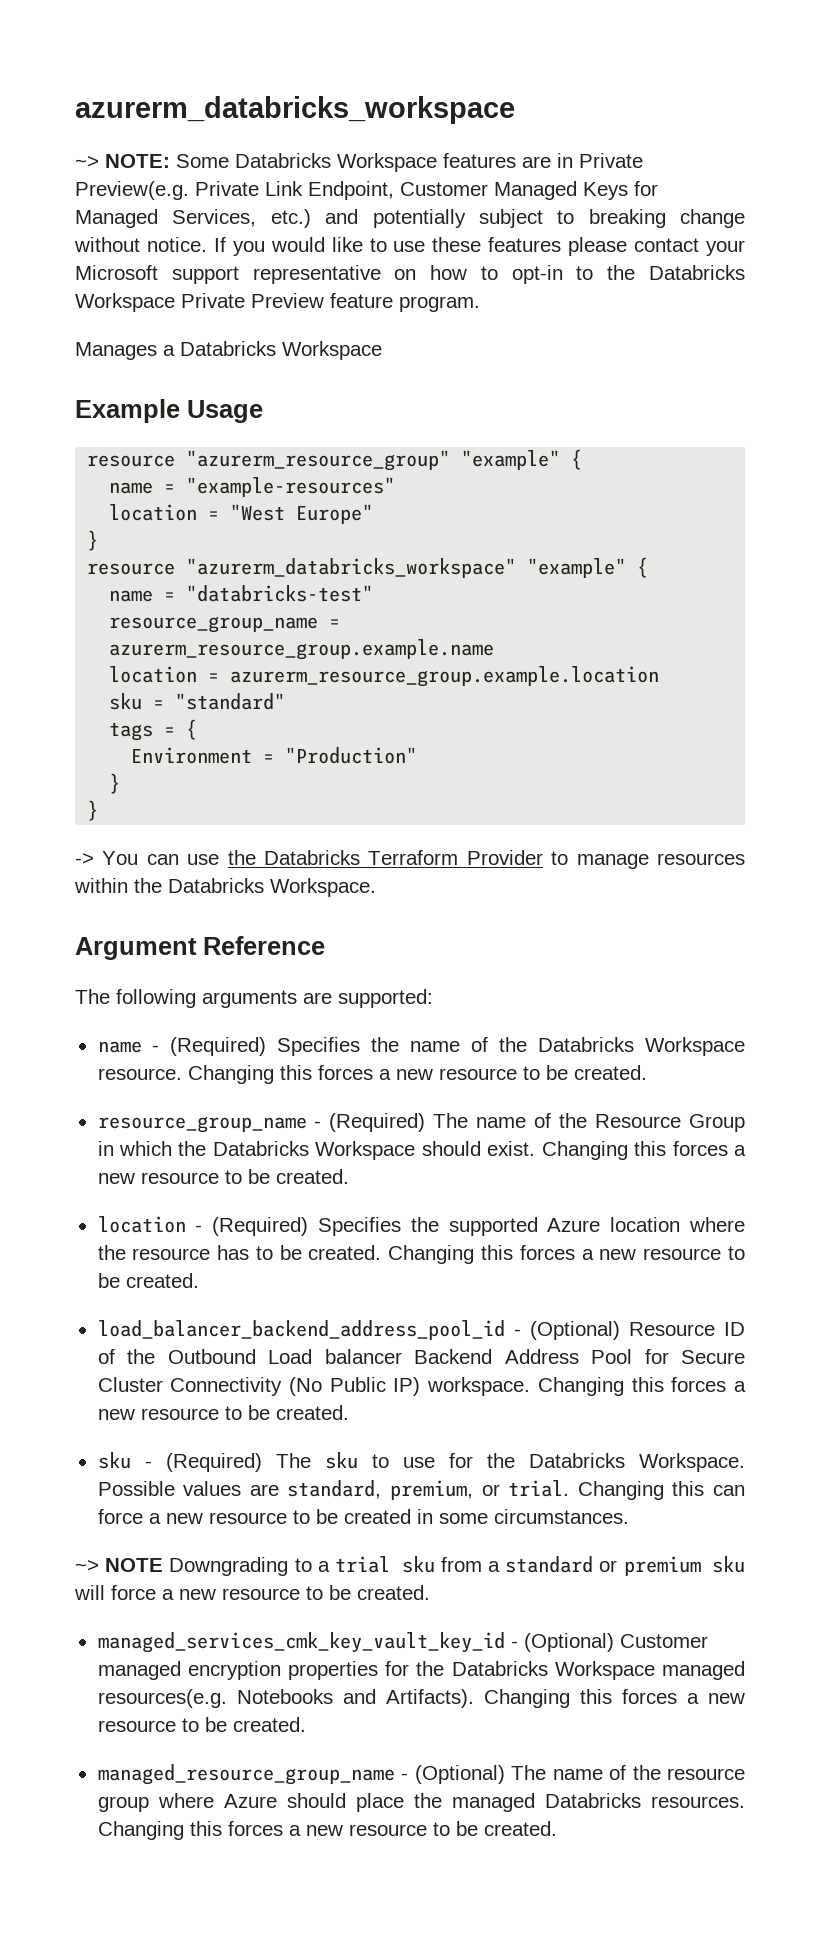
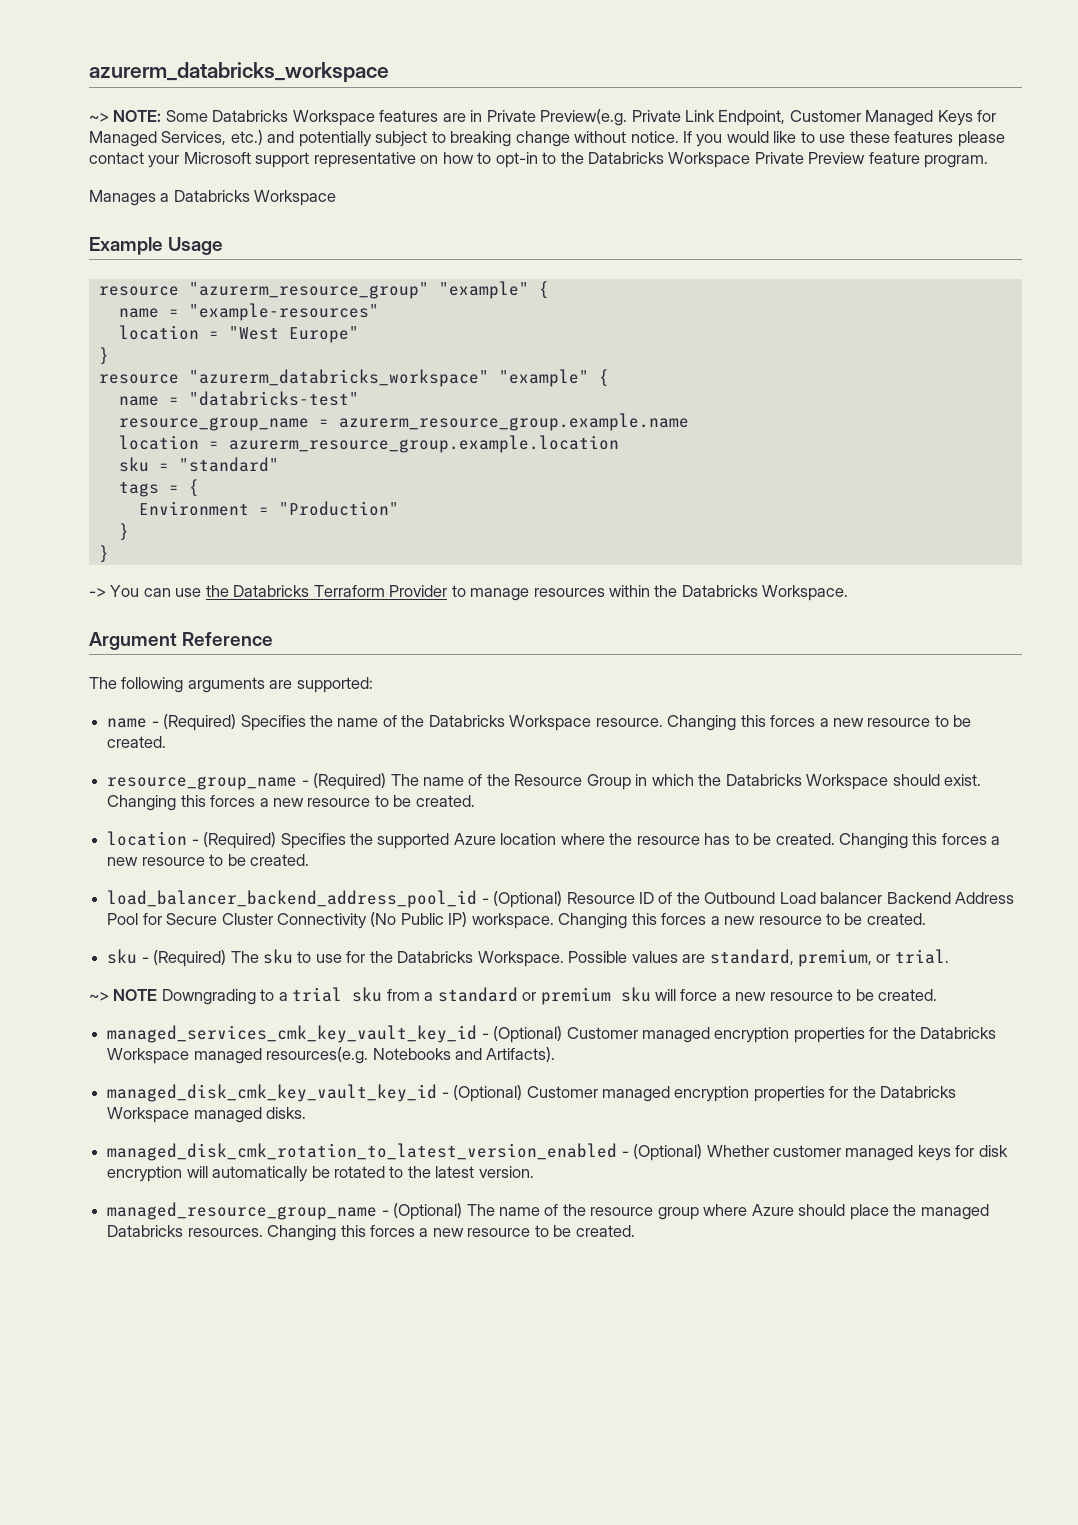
[577,1481,746,1500] [97,1509,629,1524] Changing this can force a new resource to be created in some circumstances. -> (949, 956) none
[483,1689,745,1708] [97,1717,306,1732] Changing this forces a new resource to be created. -> [107,1084,957,1102] [107,1107,307,1123] [107,1143,1008,1161] [107,1166,534,1182] // managed_disk_cmk_key_vault_key_id - (Optional) Customer managed encryption properties for the Databricks Workspace managed disks. // managed_disk_cmk_rotation_to_latest_version_enabled - (Optional) Whether customer managed keys for disk encryption will automatically be rotated to the latest version.

